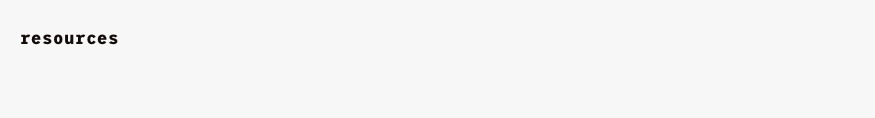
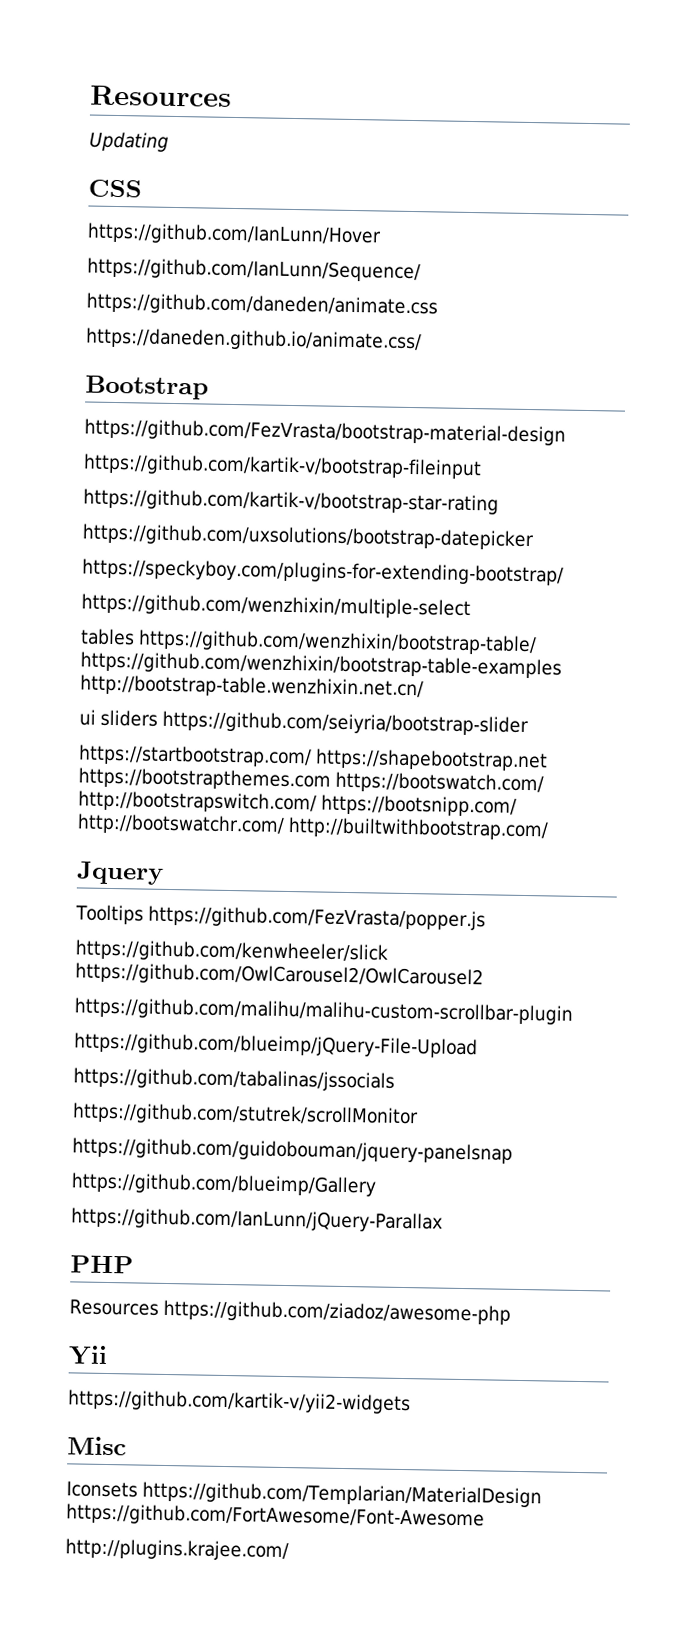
[20,34,119,45] resources -> [90,85,232,107] [89,131,169,152] [88,179,142,198] [87,222,382,247] [87,257,421,283] [86,292,438,318] [86,327,422,353] [85,375,209,400] [84,418,566,446] [83,453,482,480] [83,488,499,515] [82,523,534,551] [82,558,564,586] [81,593,471,620] [80,628,538,656] [80,651,562,679] [80,674,424,700] [79,709,530,737] [78,744,549,772] [78,767,545,795] [78,790,518,817] [77,813,550,841] [76,861,164,885] [75,904,487,931] [75,939,388,964] [75,962,484,989] [74,997,573,1025] [74,1032,478,1059] [73,1067,395,1092] [72,1102,419,1128] [72,1137,513,1164] [71,1172,376,1197] [71,1207,443,1233] [70,1255,134,1274] [69,1299,512,1325] [68,1345,108,1365] [68,1389,411,1415] [67,1436,127,1456] [66,1481,543,1508] [66,1503,485,1530] [65,1538,289,1562] Resources // Updating // CSS // https://github.com/IanLunn/Hover // https://github.com/IanLunn/Sequence/ // https://github.com/daneden/animate.css // https://daneden.github.io/animate.css/ // Bootstrap // https://github.com/FezVrasta/bootstrap-material-design // https://github.com/kartik-v/bootstrap-fileinput // https://github.com/kartik-v/bootstrap-star-rating // https://github.com/uxsolutions/bootstrap-datepicker // https://speckyboy.com/plugins-for-extending-bootstrap/ // https://github.com/wenzhixin/multiple-select // tables https://github.com/wenzhixin/bootstrap-table/ https://github.com/wenzhixin/bootstrap-table-examples http://bootstrap-table.wenzhixin.net.cn/ // ui sliders https://github.com/seiyria/bootstrap-slider // https://startbootstrap.com/ https://shapebootstrap.net https://bootstrapthemes.com https://bootswatch.com/ http://bootstrapswitch.com/ https://bootsnipp.com/ http://bootswatchr.com/ http://builtwithbootstrap.com/ // Jquery // Tooltips https://github.com/FezVrasta/popper.js // https://github.com/kenwheeler/slick https://github.com/OwlCarousel2/OwlCarousel2 // https://github.com/malihu/malihu-custom-scrollbar-plugin // https://github.com/blueimp/jQuery-File-Upload // https://github.com/tabalinas/jssocials // https://github.com/stutrek/scrollMonitor // https://github.com/guidobouman/jquery-panelsnap // https://github.com/blueimp/Gallery // https://github.com/IanLunn/jQuery-Parallax // PHP // Resources https://github.com/ziadoz/awesome-php // Yii // https://github.com/kartik-v/yii2-widgets // Misc // Iconsets https://github.com/Templarian/MaterialDesign https://github.com/FortAwesome/Font-Awesome // http://plugins.krajee.com/

